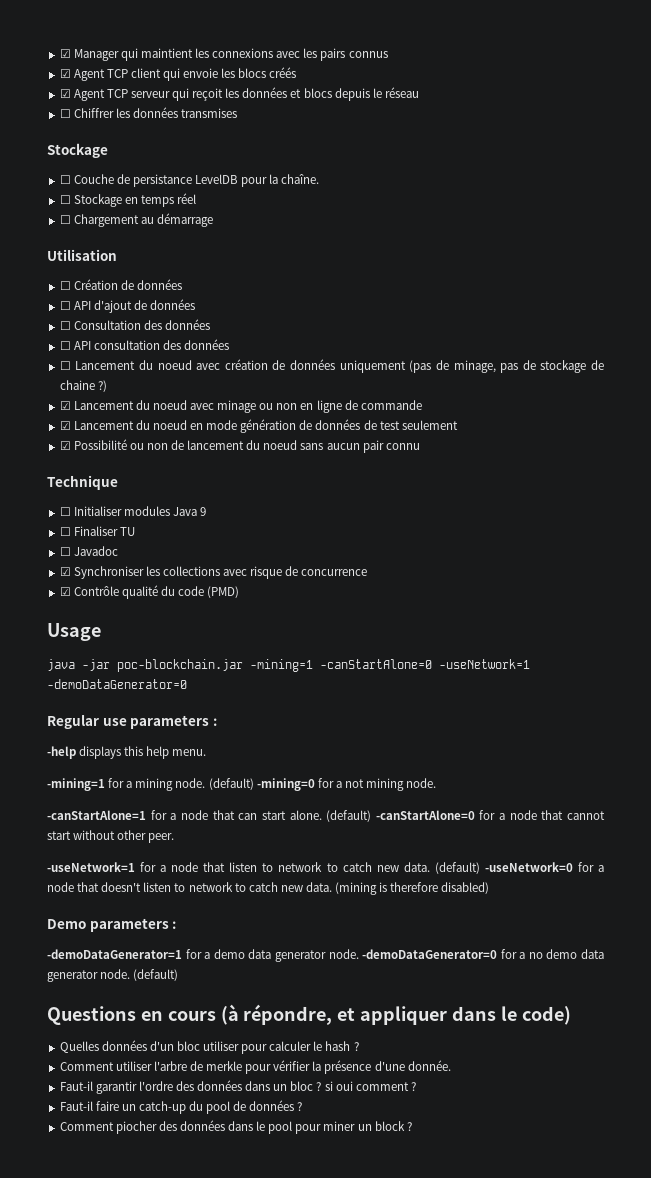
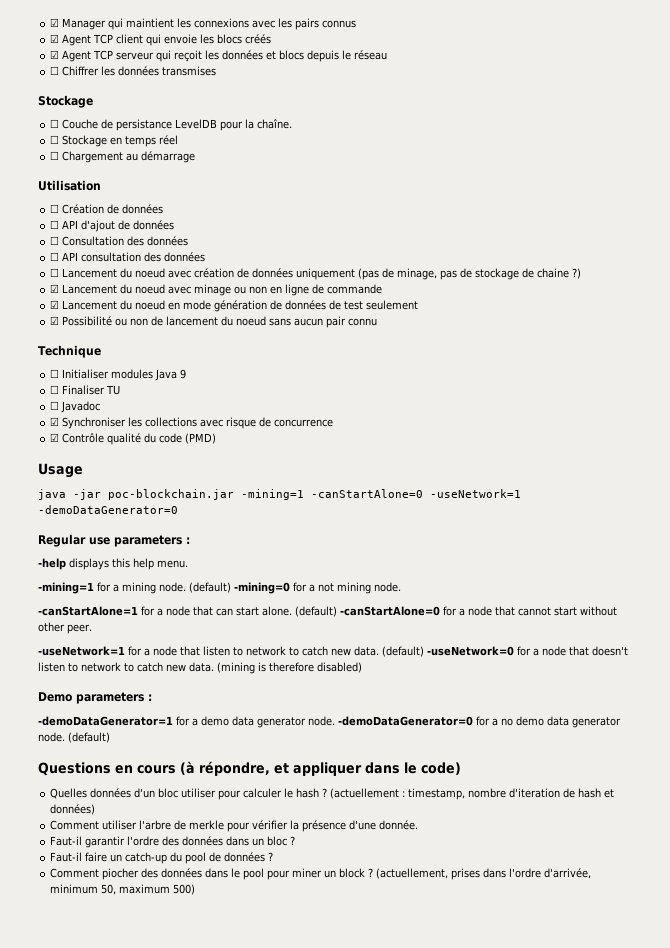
(359, 1046) none -> [330,788,615,800] [50,804,96,815] (actuellement : timestamp, nombre d'iteration de hash et données)
[324,1081,416,1091] si oui comment ? -> (296, 840) none
(412, 1126) none -> [376,868,592,880] [50,884,196,895] (actuellement, prises dans l'ordre d'arrivée, minimum 50, maximum 500)

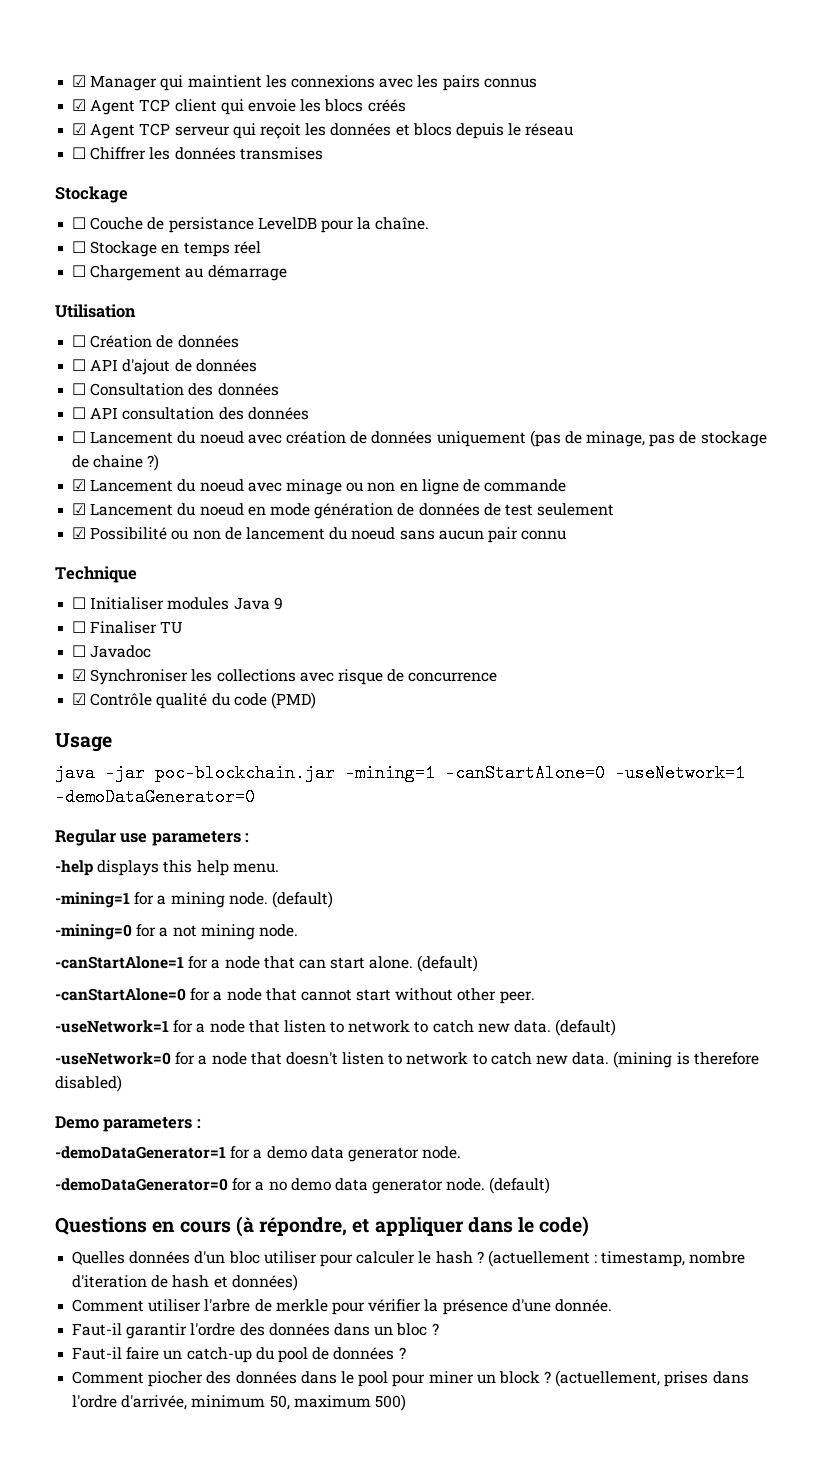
(231, 587) none -> (333, 899) //
(337, 611) none -> (479, 963) //
(424, 651) none -> (617, 1027) //
(335, 721) none -> (462, 1152) //

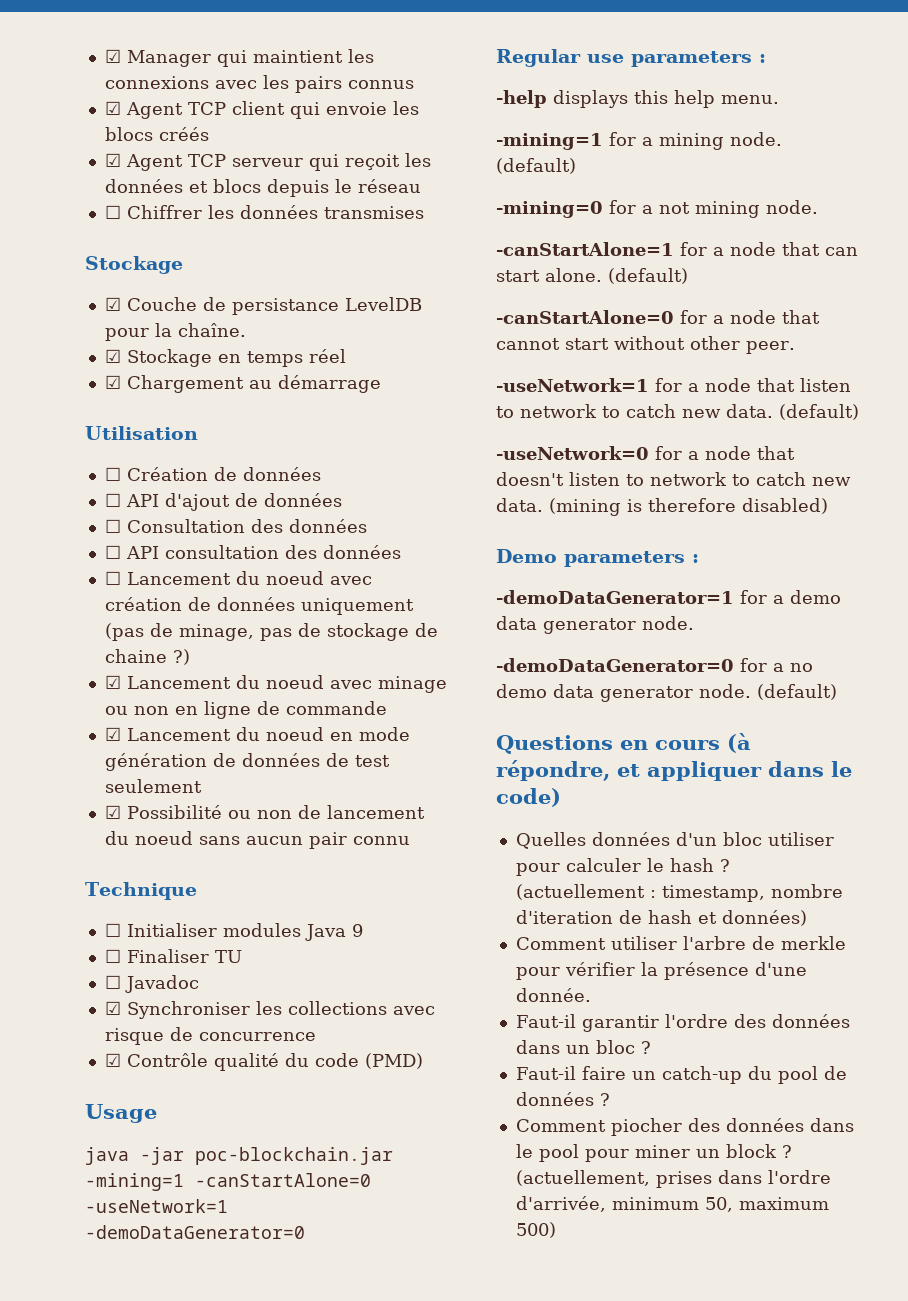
[72,217,87,229] ☐ -> [104,297,121,311] ☑
[72,241,87,253] ☐ -> [104,349,121,363] ☑
[72,265,87,277] ☐ -> [104,375,121,389] ☑

